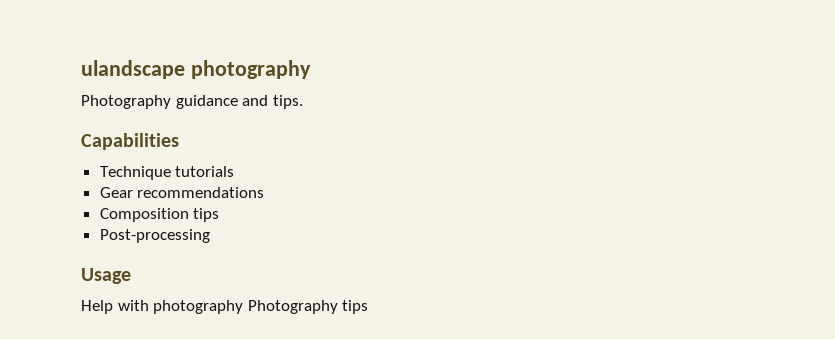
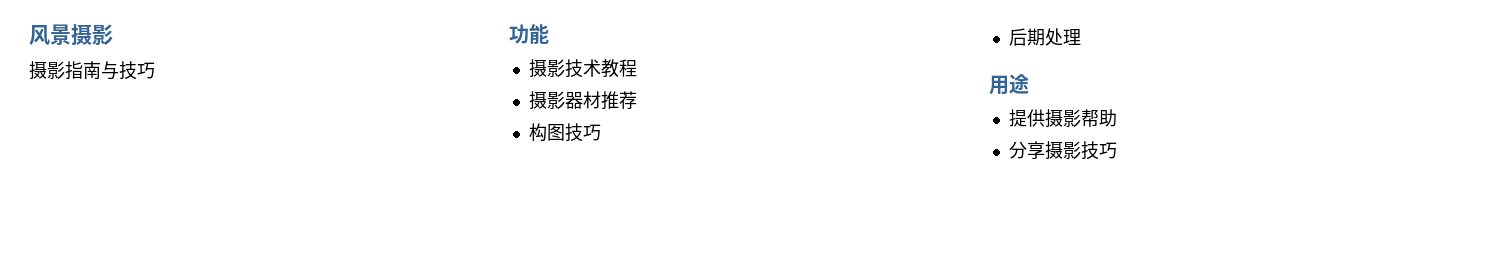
[81,60,311,79] [81,95,303,109] [81,133,179,150] [99,166,235,180] [99,187,265,198] [99,208,220,222] [99,229,210,243] [81,268,131,284] [81,300,369,314] ulandscape photography // Photography guidance and tips. // Capabilities // Technique tutorials // Gear recommendations // Composition tips // Post-processing // Usage // Help with photography Photography tips -> [29,24,113,45] [29,61,155,80] [509,24,549,44] [528,59,637,78] [528,91,637,110] [528,123,601,142] [1008,28,1081,46] [989,74,1029,95] [1008,109,1117,127] [1008,141,1117,160] 风景摄影 // 摄影指南与技巧 // 功能 // 摄影技术教程 // 摄影器材推荐 // 构图技巧 // 后期处理 // 用途 // 提供摄影帮助 // 分享摄影技巧

